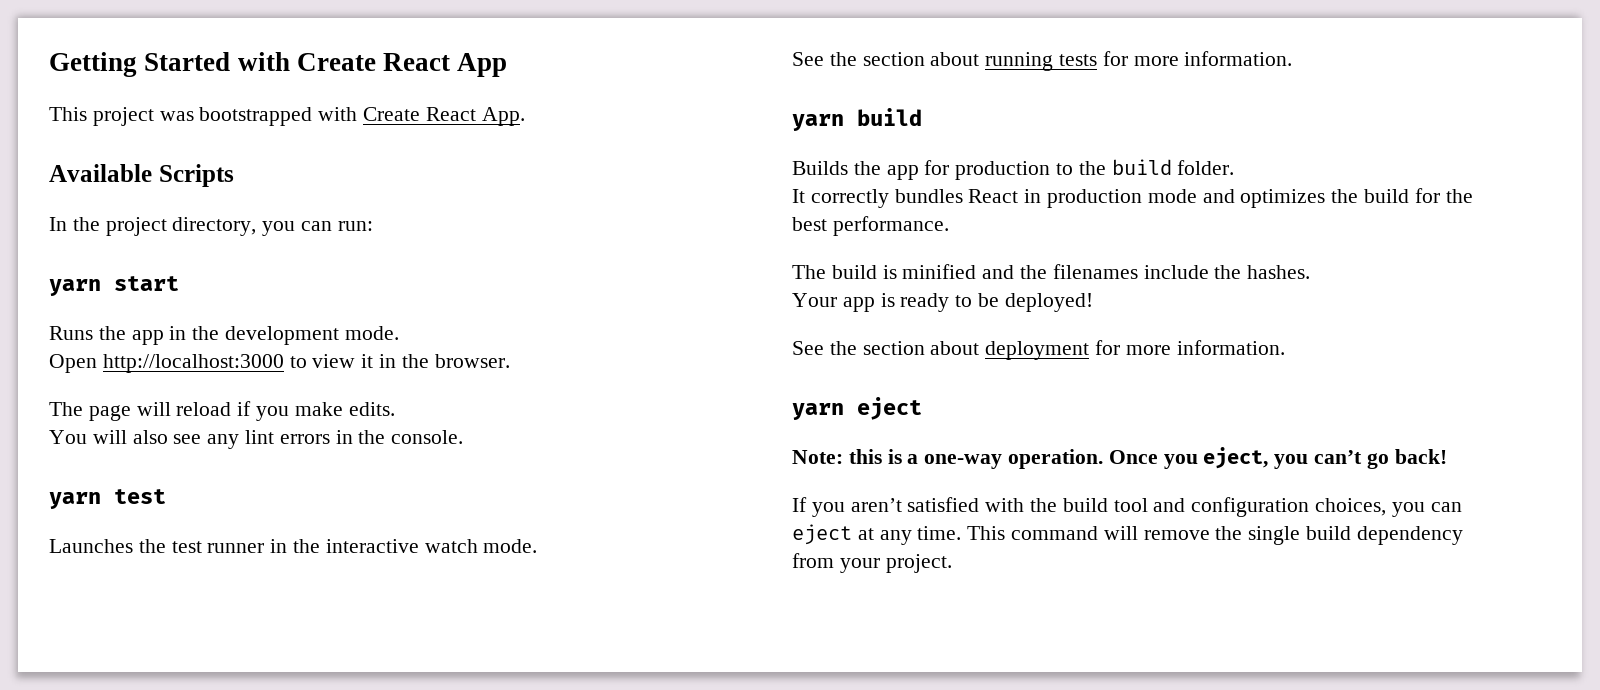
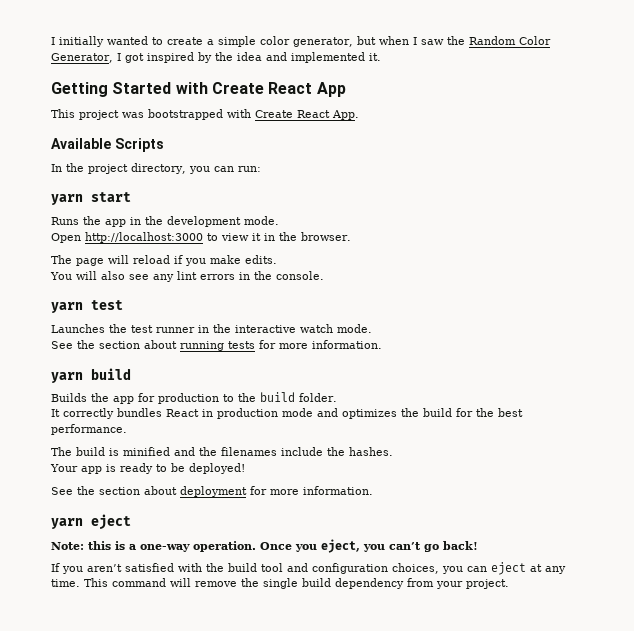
(49, 64) none -> [51,36,551,47] [51,52,381,63] I initially wanted to create a simple color generator, but when I saw the Random Color Generator, I got inspired by the idea and implemented it. //

